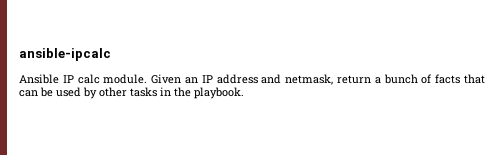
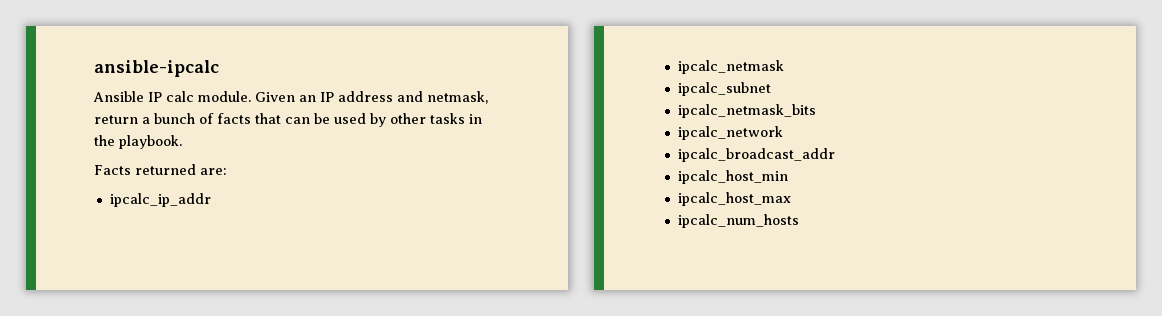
(244, 93) none -> [94,164,227,175] [109,193,211,207] [677,60,784,74] [677,82,771,96] [677,104,816,118] [677,126,783,140] [677,148,835,162] [677,170,788,184] [677,192,791,206] [677,214,799,228] // Facts returned are: // ipcalc_ip_addr // ipcalc_netmask // ipcalc_subnet // ipcalc_netmask_bits // ipcalc_network // ipcalc_broadcast_addr // ipcalc_host_min // ipcalc_host_max // ipcalc_num_hosts

